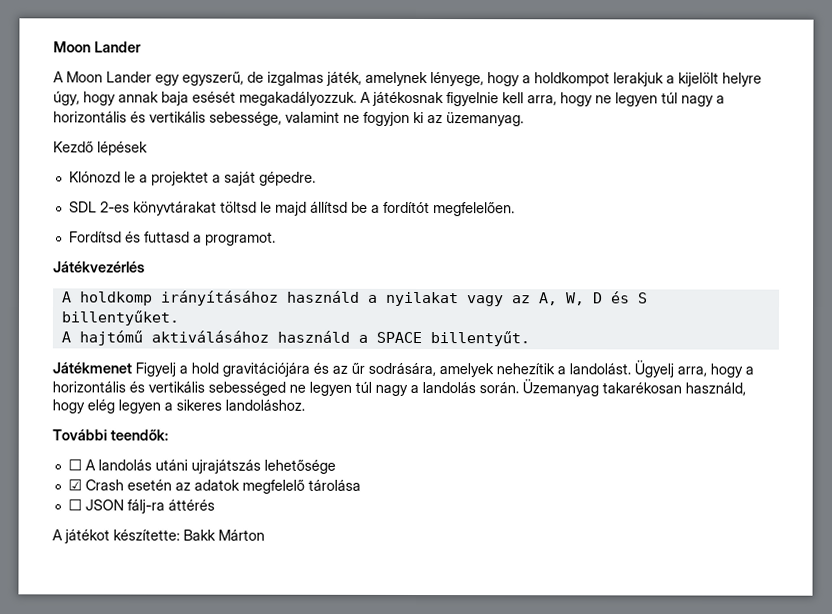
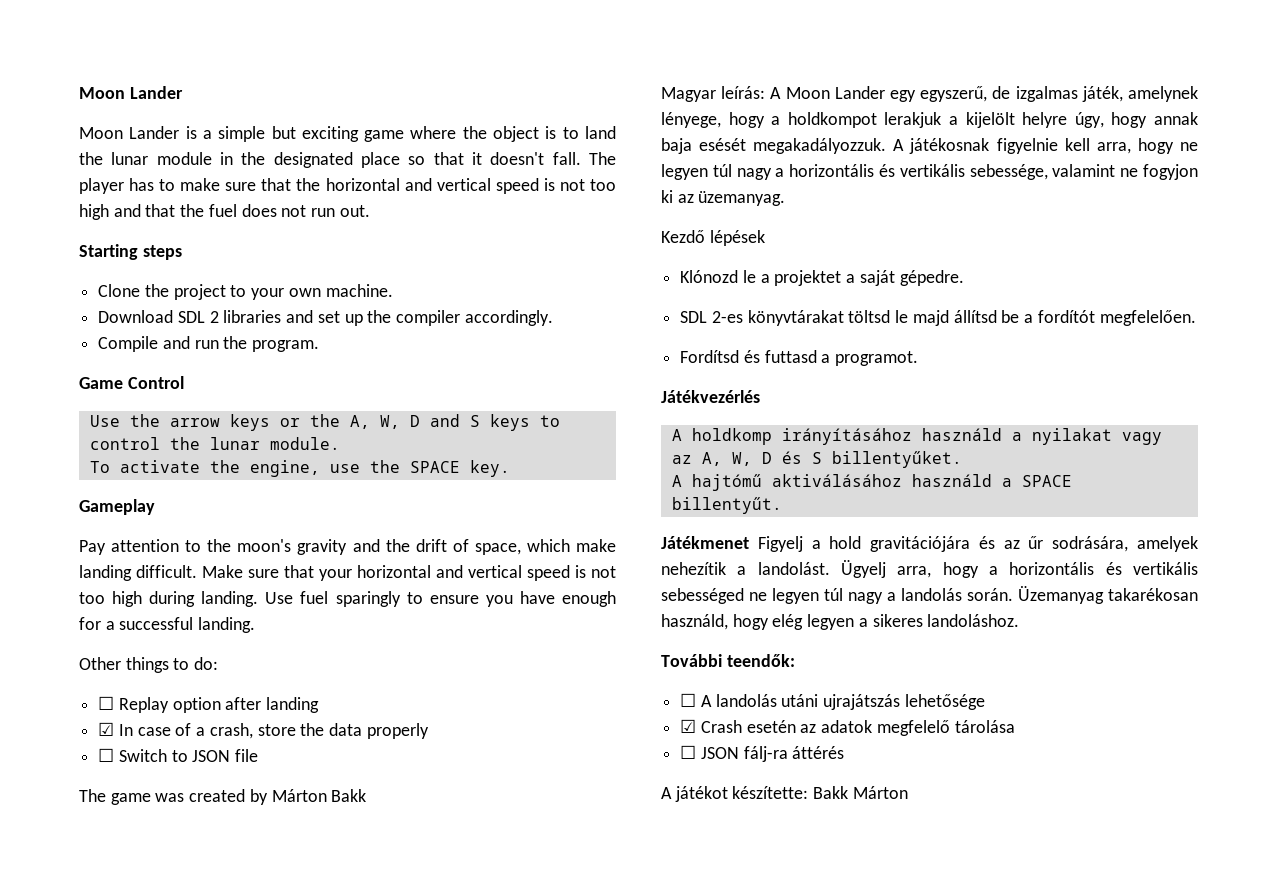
(141, 47) none -> [79,126,616,142] [79,152,616,168] [79,178,617,194] [79,204,370,220] [79,244,182,260] [98,284,393,300] [98,310,553,326] [98,336,320,352] [79,376,184,389] [89,414,560,431] [89,437,340,450] [89,460,510,477] [79,499,155,515] [79,539,616,555] [79,565,616,581] [79,591,616,607] [79,617,256,633] [79,657,219,673] [98,696,320,713] [98,722,429,739] [98,748,259,762] [79,789,367,805] [661,86,766,102] Moon Lander is a simple but exciting game where the object is to land the lunar module in the designated place so that it doesn't fall. The player has to make sure that the horizontal and vertical speed is not too high and that the fuel does not run out. // Starting steps // Clone the project to your own machine. // Download SDL 2 libraries and set up the compiler accordingly. // Compile and run the program. // Game Control // Use the arrow keys or the A, W, D and S keys to control the lunar module. // To activate the engine, use the SPACE key. // Gameplay // Pay attention to the moon's gravity and the drift of space, which make landing difficult. Make sure that your horizontal and vertical speed is not too high during landing. Use fuel sparingly to ensure you have enough for a successful landing. // Other things to do: // ☐ Replay option after landing // ☑ In case of a crash, store the data properly // ☐ Switch to JSON file // The game was created by Márton Bakk // Magyar leírás:

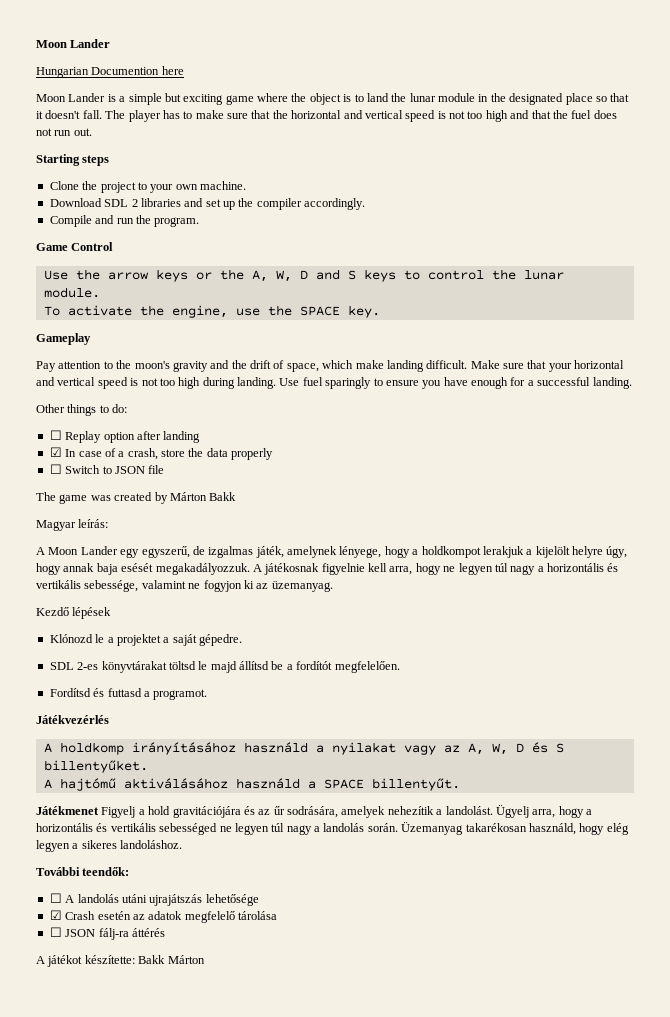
[79,86,183,99] Moon Lander -> [36,39,111,48] [36,66,184,78] Moon Lander // Hungarian Documention here
(766, 92) none -> (109, 523) //

